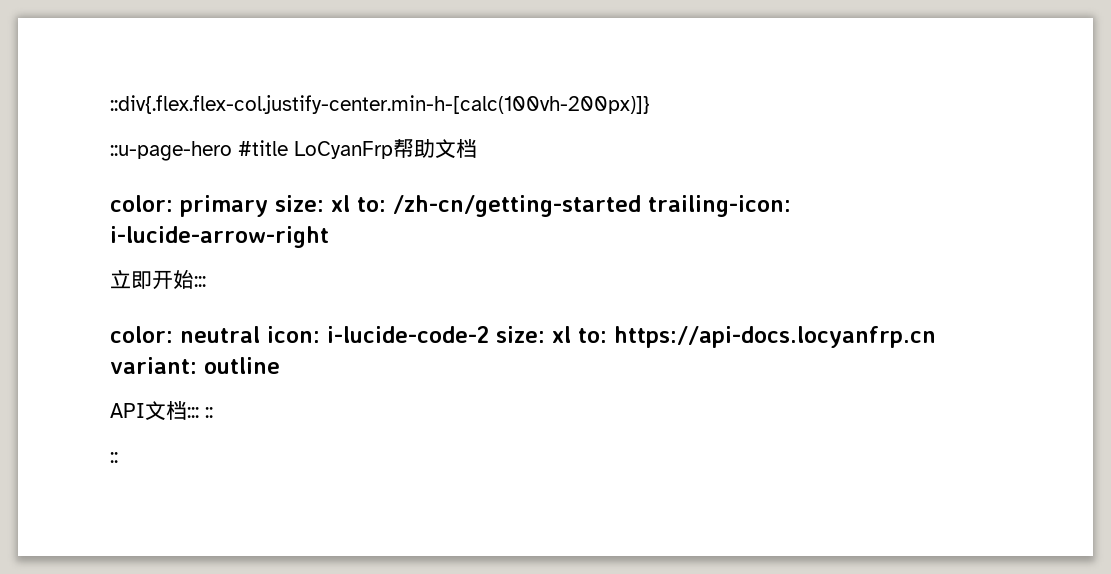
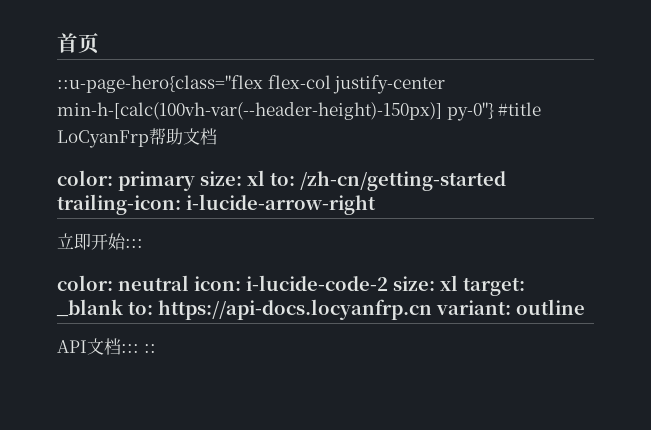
[110,95,650,114] [110,141,232,161] ::div{.flex.flex-col.justify-center.min-h-[calc(100vh-200px)]} // ::u-page-hero -> [57,33,99,54] [57,75,446,94] [57,102,494,121] 首页 // ::u-page-hero{class="flex flex-col justify-center min-h-[calc(100vh-var(--header-height)-150px)] py-0"}
(571, 334) none -> [463,278,525,296] [56,299,123,317] target: _blank
[110,452,118,463] // :: -> (156, 348) none

